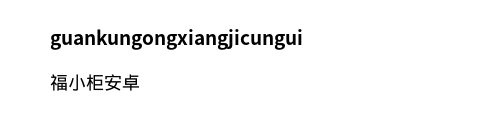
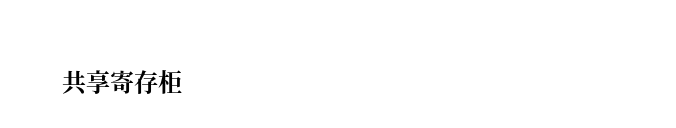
[50,29,303,50] [50,74,140,91] guankungongxiangjicungui // 福小柜安卓 -> [62,70,182,96] 共享寄存柜

